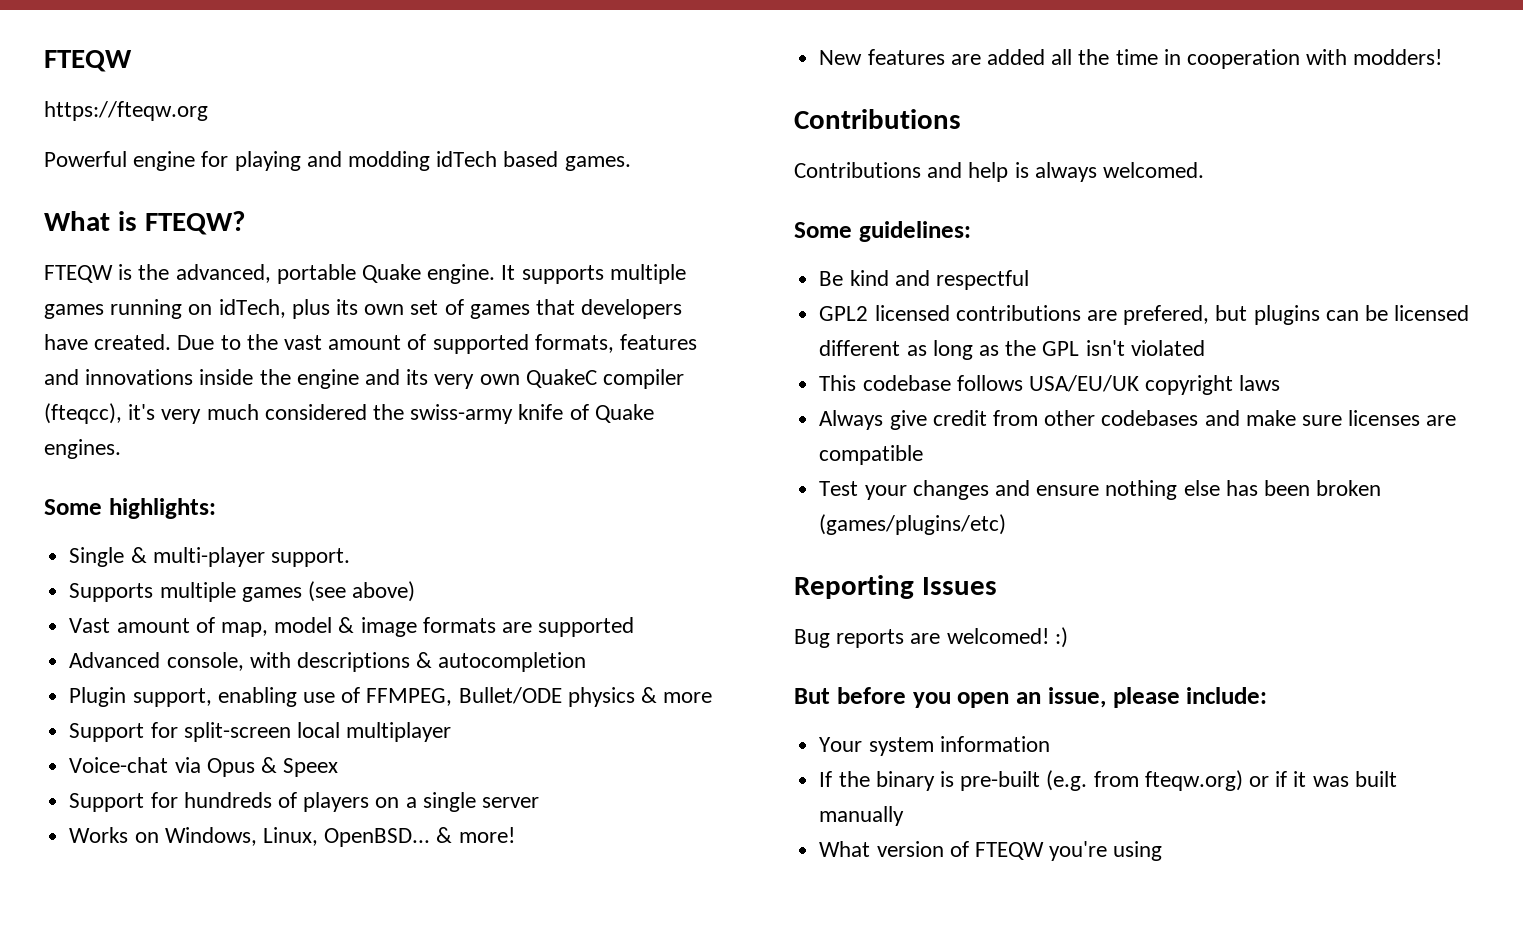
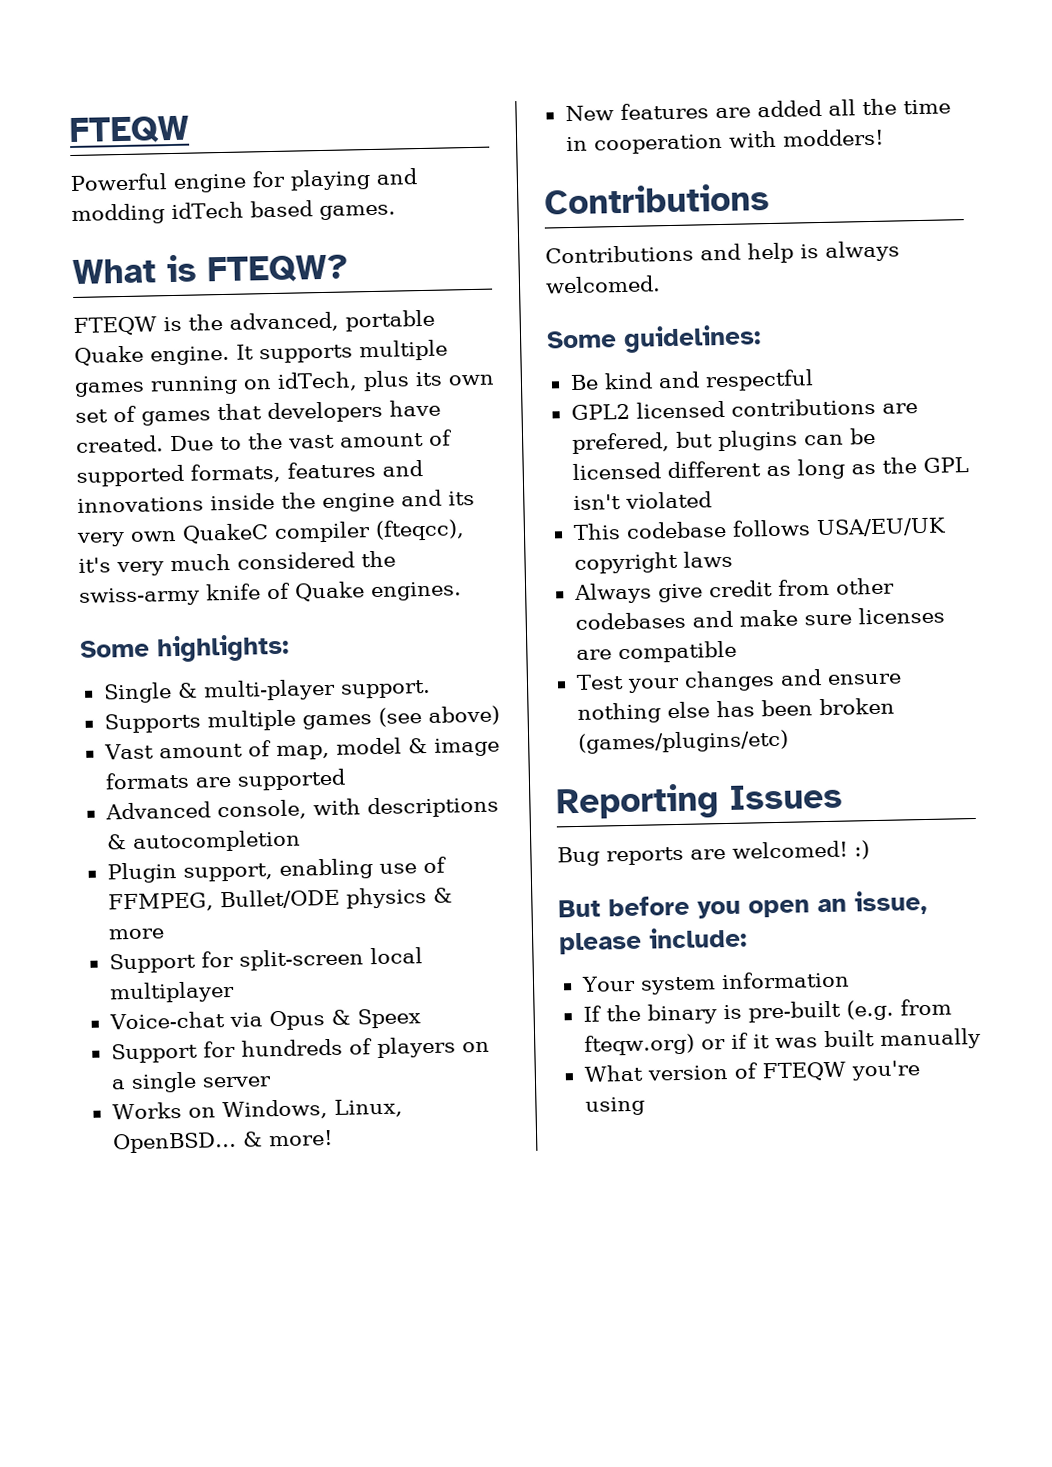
[44,50,132,72] [44,101,208,121] FTEQW // https://fteqw.org -> [69,115,190,145] FTEQW

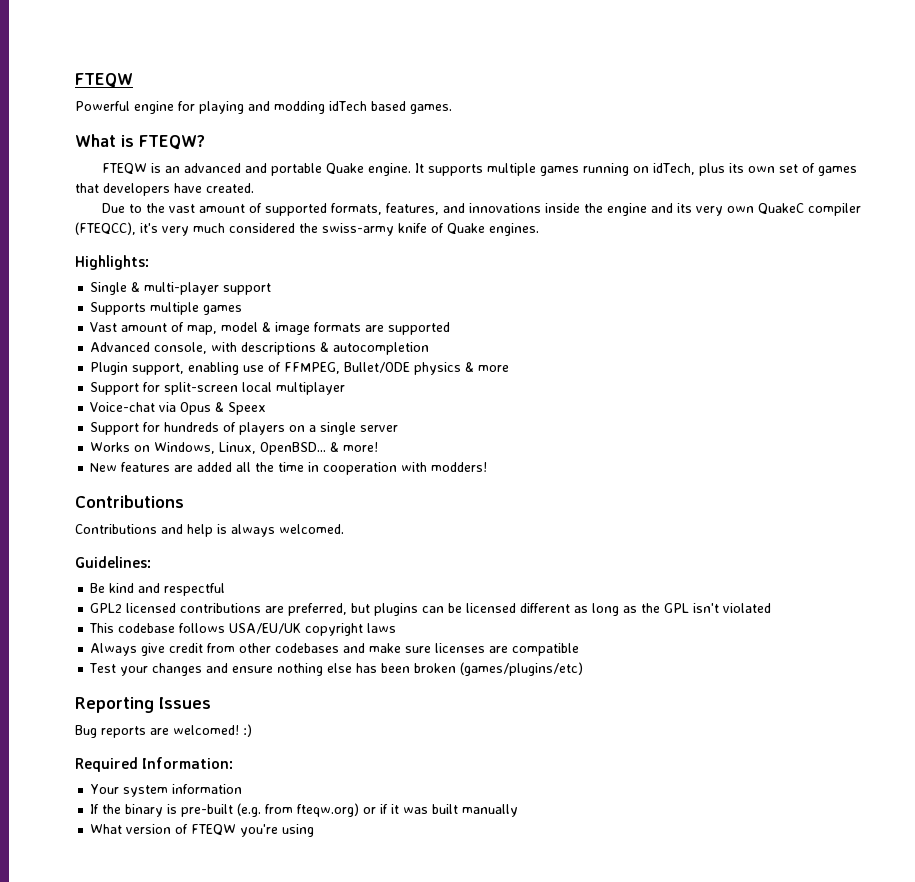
[188,311,339,333] the advanced, -> [164,163,267,173] an advanced and
(164, 444) none -> (254, 188) //
[287,460,376,479] features -> [385,203,439,215] features,
[375,519,465,541] (fteqcc), -> [75,222,136,235] (FTEQCC),
[80,633,289,663] Some highlights: -> [75,255,149,270] Highlights:
[339,679,431,699] support. -> [223,283,272,295] support
[377,705,500,727] (see above) -> (243, 310) none
[546,324,761,353] Some guidelines: -> [75,556,151,568] Guidelines:
[570,432,670,455] prefered, -> [288,603,348,616] preferred,
[558,889,927,919] [559,926,747,955] But before you open an issue, please include: -> [75,757,234,772] Required Information:

